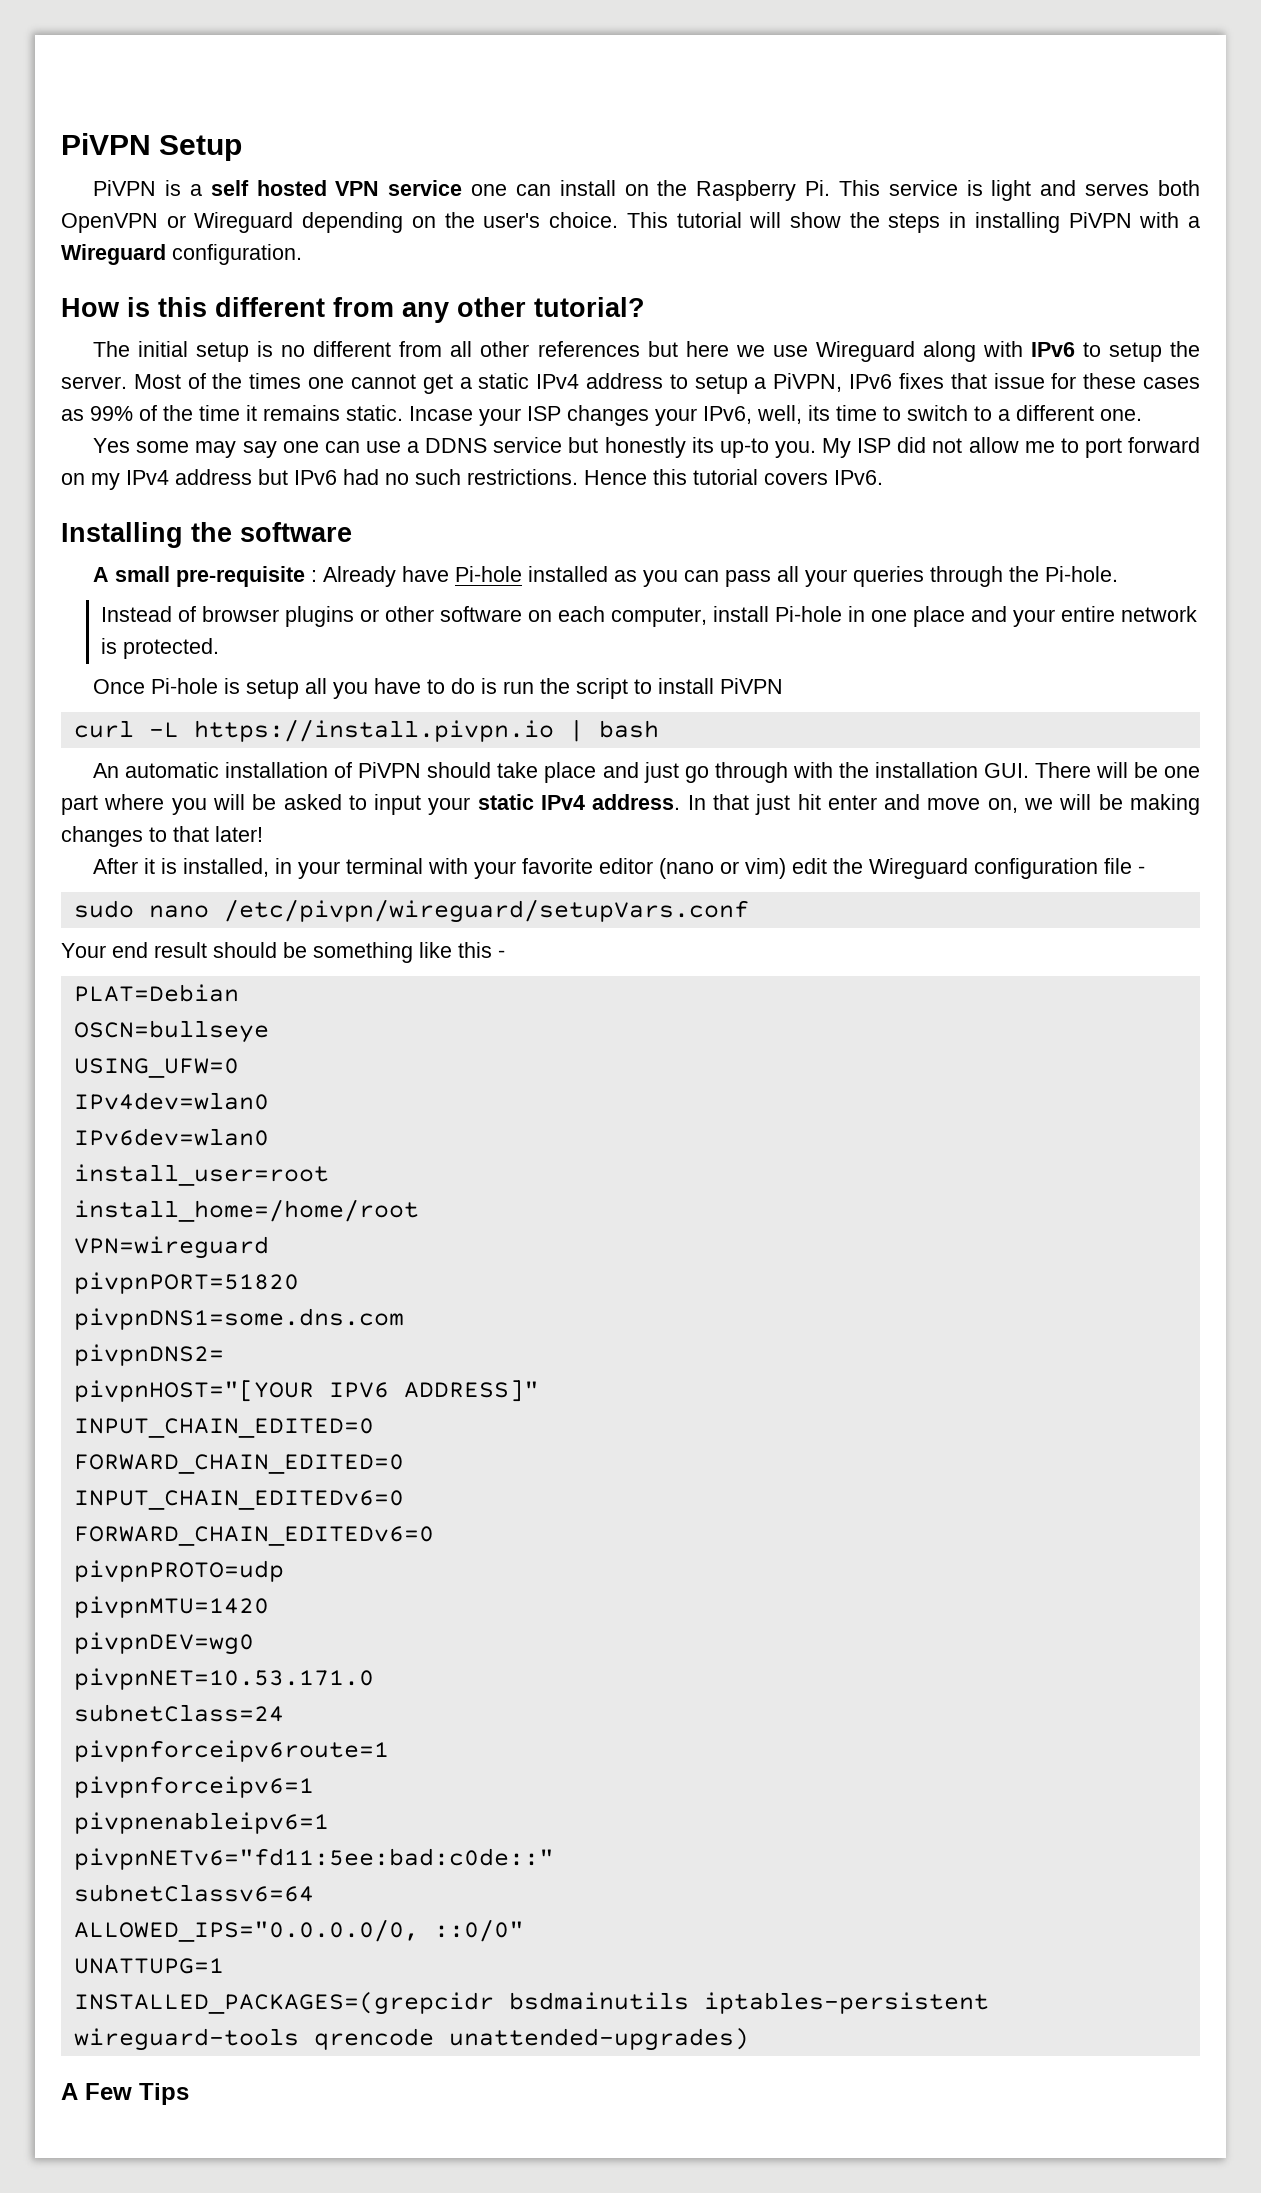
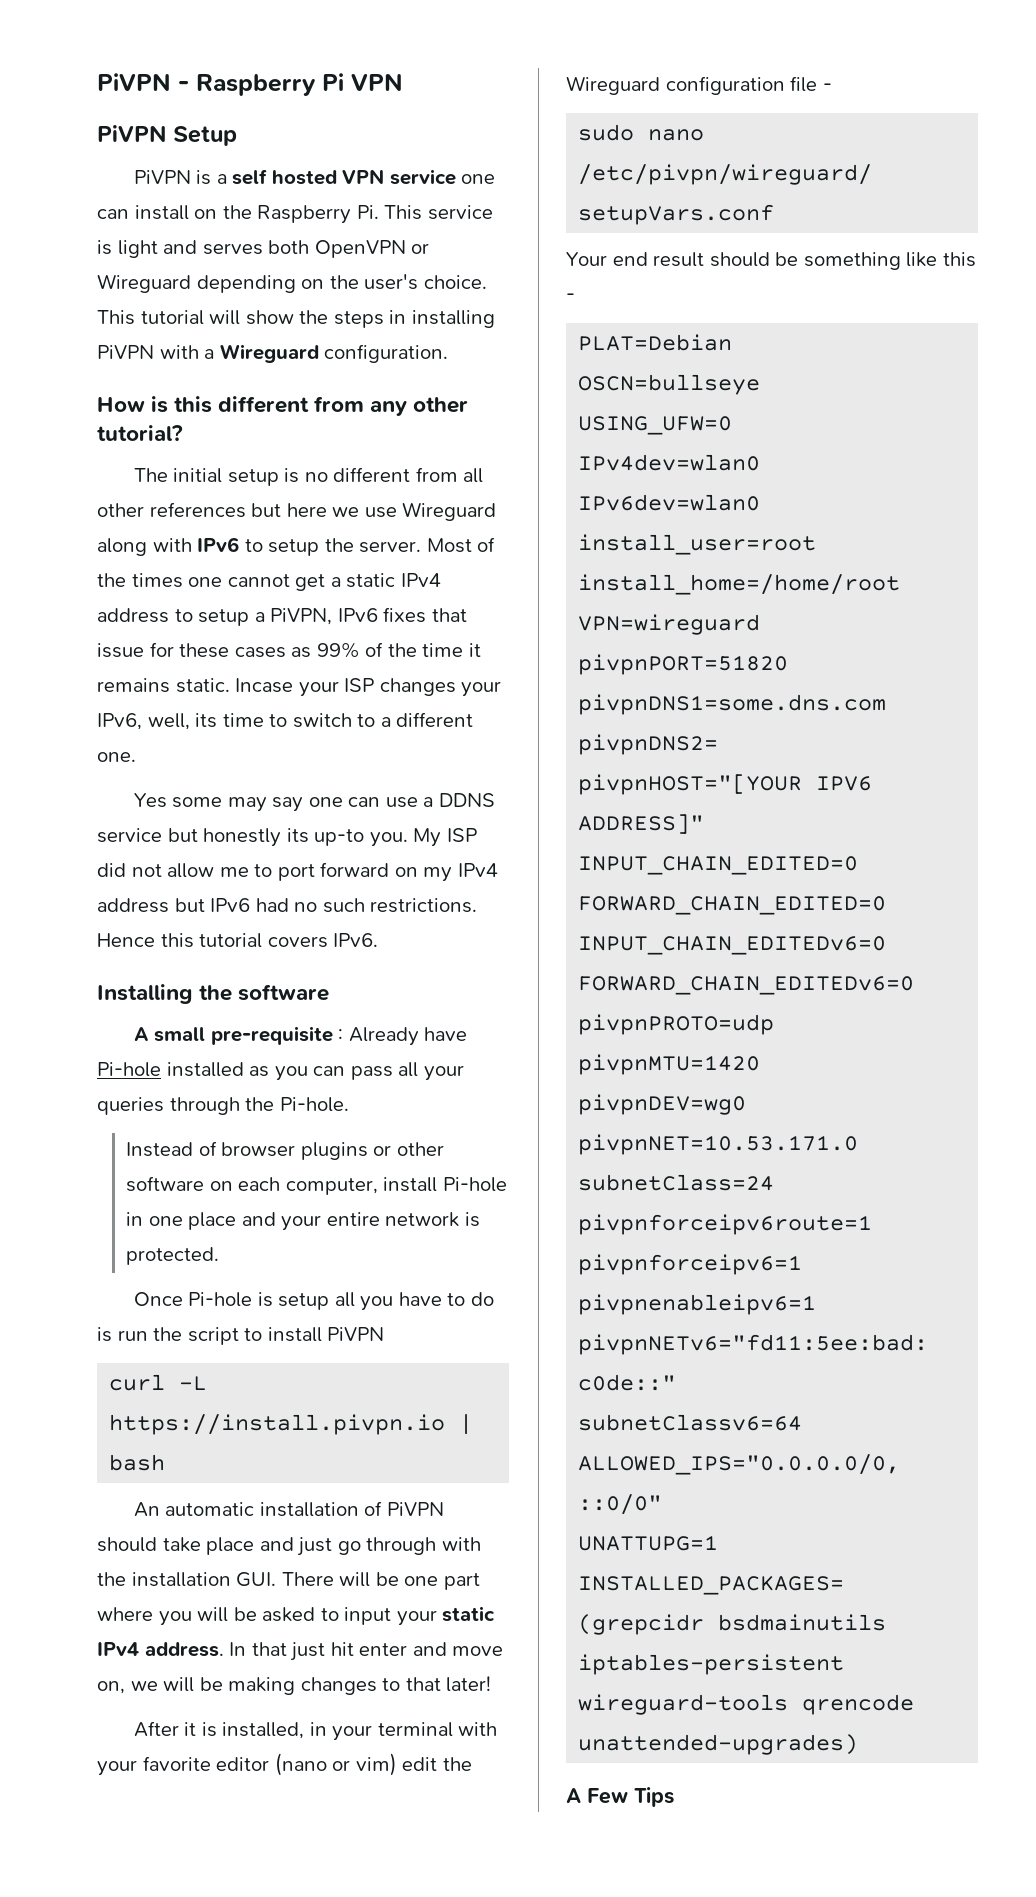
[61,133,151,155] PiVPN -> [97,73,403,96] [97,125,167,142] PiVPN - Raspberry Pi VPN // PiVPN

